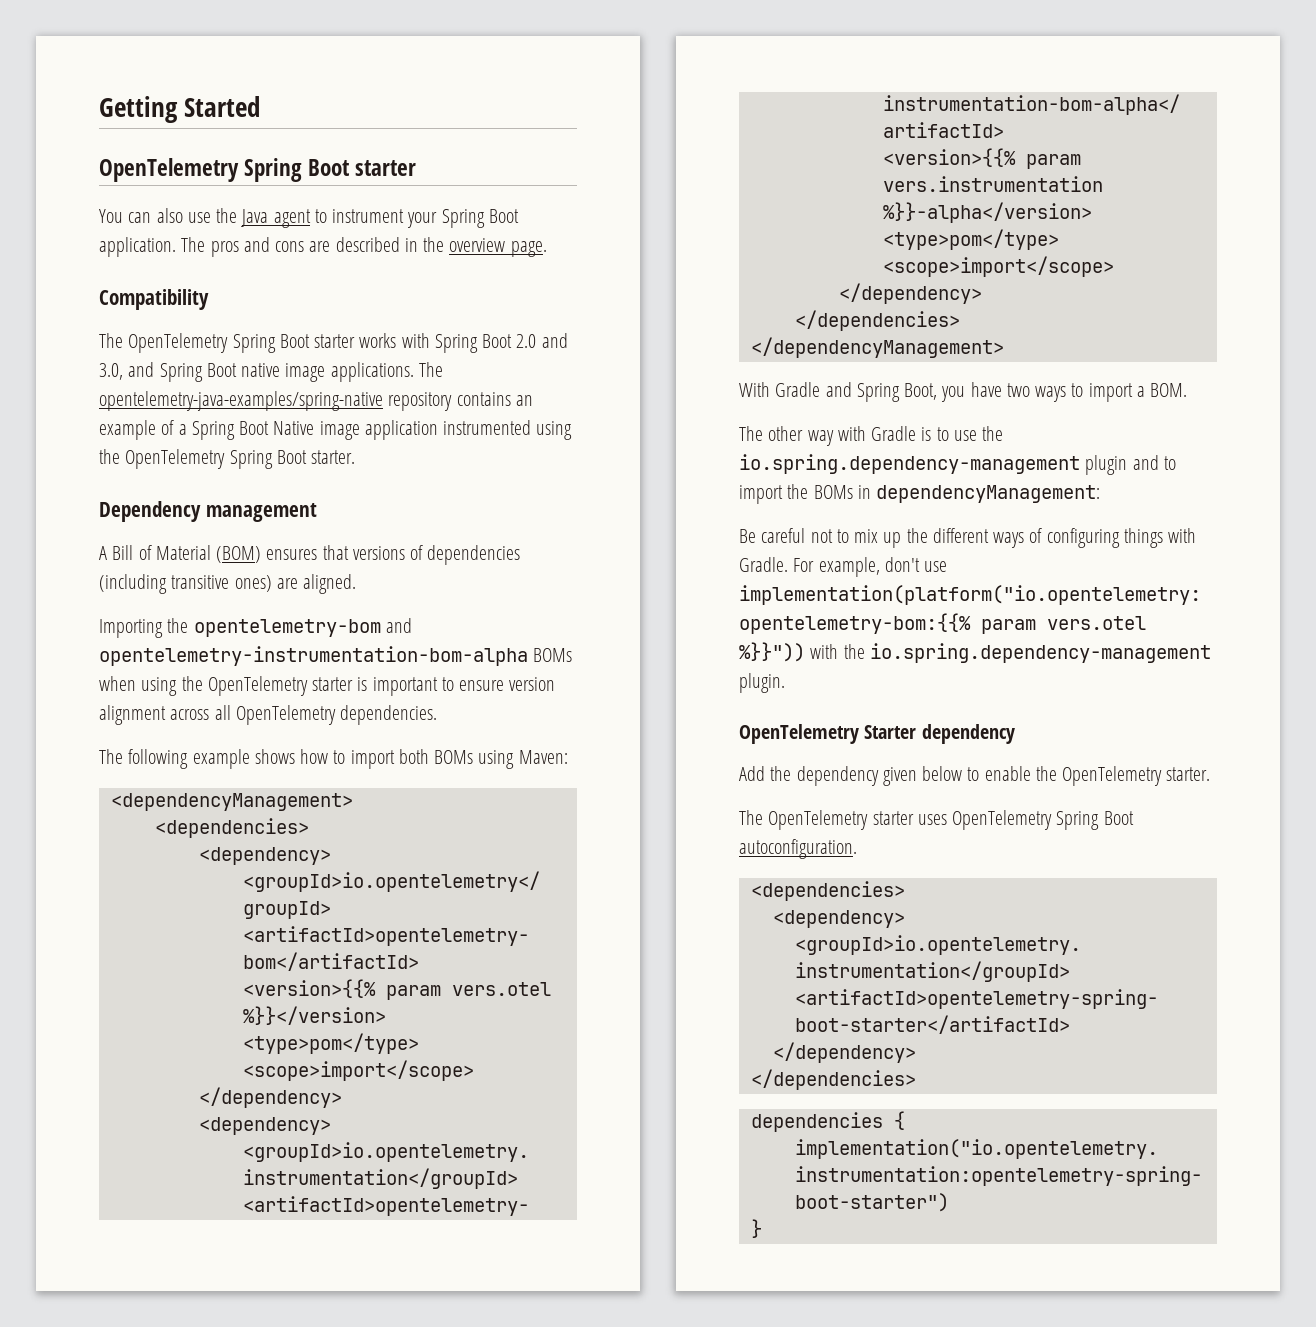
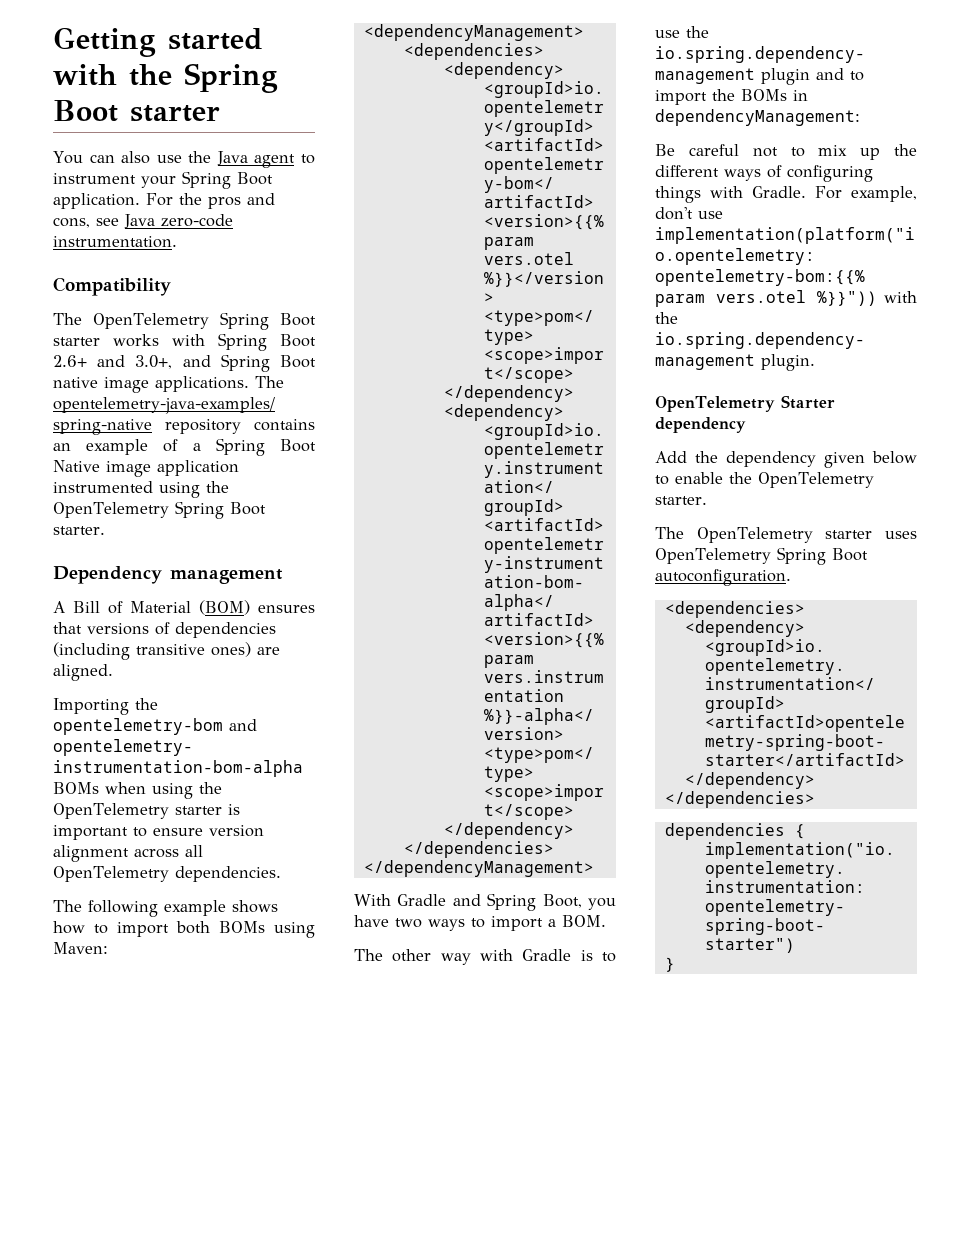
[184,96,261,117] [99,158,239,182] Started // OpenTelemetry -> [168,28,263,50] [53,64,172,86] started with the
[181,237,547,257] The pros and cons are described in the overview page. -> [146,193,275,209] [53,214,233,229] [53,236,177,248] For the pros and cons, see Java zero-code instrumentation.
[516,333,568,348] [99,363,123,380] 2.0 and 3.0, -> [53,355,173,369] 2.6+ and 3.0+,

